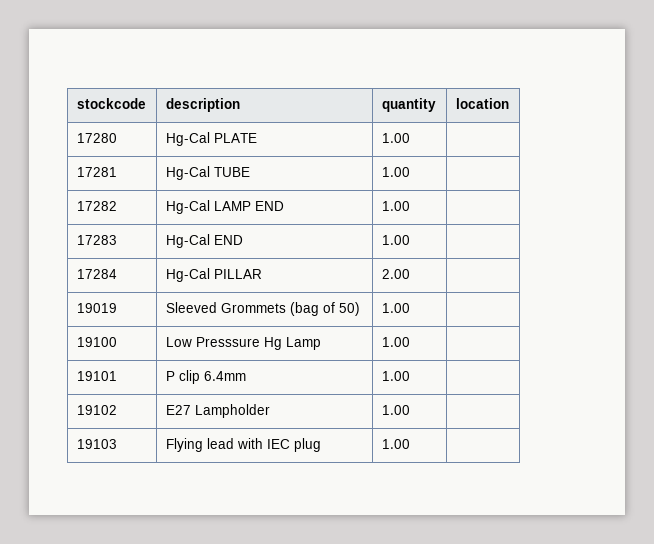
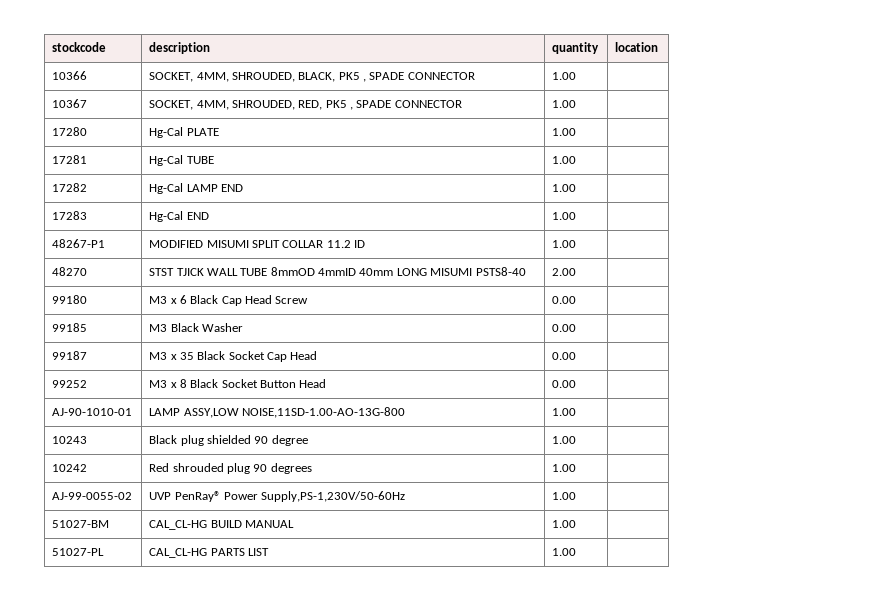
(509, 103) none -> [52,71,88,80] [149,72,475,82] [552,72,577,80] [52,99,88,108] [149,100,462,110] [552,100,577,108] // 10366 | SOCKET, 4MM, SHROUDED, BLACK, PK5 , SPADE CONNECTOR | 1.00 | // 10367 | SOCKET, 4MM, SHROUDED, RED, PK5 , SPADE CONNECTOR | 1.00 |
[76,269,117,279] [165,268,262,282] [381,269,410,279] [76,303,117,313] [165,302,360,316] [381,303,410,313] [76,337,117,347] [165,337,321,350] [381,337,410,347] [76,371,117,381] [165,370,246,384] [381,371,410,381] [76,405,117,415] [165,404,270,418] [381,405,410,415] [76,439,117,449] [165,438,321,452] 17284 | Hg-Cal PILLAR | 2.00 | // 19019 | Sleeved Grommets (bag of 50) | 1.00 | // 19100 | Low Presssure Hg Lamp | 1.00 | // 19101 | P clip 6.4mm | 1.00 | // 19102 | E27 Lampholder | 1.00 | // 19103 | Flying lead with IEC plug -> [52,239,106,248] [149,240,366,248] [552,240,577,248] [52,267,88,276] [149,267,526,276] [552,268,577,276] [52,295,88,304] [149,295,309,306] [552,296,577,304] [52,323,88,332] [149,323,243,332] [552,324,577,332] [52,351,88,360] [149,351,318,362] [552,352,577,360] [52,380,88,388] [149,379,327,388] [552,380,577,388] [52,408,133,416] [149,407,405,418] [552,408,577,416] [52,436,88,444] [149,435,308,446] [552,436,577,444] [52,464,88,472] [149,463,312,474] [552,464,577,472] [52,492,133,500] [149,491,406,502] [552,492,577,500] [52,520,110,528] [149,520,294,530] [552,520,577,528] [52,548,105,556] [149,548,269,558] 48267-P1 | MODIFIED MISUMI SPLIT COLLAR 11.2 ID | 1.00 | // 48270 | STST TJICK WALL TUBE 8mmOD 4mmID 40mm LONG MISUMI PSTS8-40 | 2.00 | // 99180 | M3 x 6 Black Cap Head Screw | 0.00 | // 99185 | M3 Black Washer | 0.00 | // 99187 | M3 x 35 Black Socket Cap Head | 0.00 | // 99252 | M3 x 8 Black Socket Button Head | 0.00 | // AJ-90-1010-01 | LAMP ASSY,LOW NOISE,11SD-1.00-AO-13G-800 | 1.00 | // 10243 | Black plug shielded 90 degree | 1.00 | // 10242 | Red shrouded plug 90 degrees | 1.00 | // AJ-99-0055-02 | UVP PenRay® Power Supply,PS-1,230V/50-60Hz | 1.00 | // 51027-BM | CAL_CL-HG BUILD MANUAL | 1.00 | // 51027-PL | CAL_CL-HG PARTS LIST

